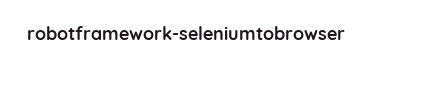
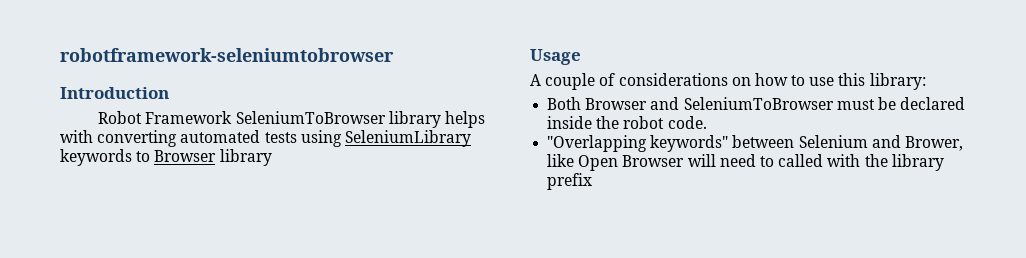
(345, 33) none -> [60,87,169,99] [98,111,485,128] [60,130,471,147] [60,149,272,166] [530,49,581,65] [530,73,926,90] [547,97,966,110] [547,116,707,129] [547,135,963,152] [547,154,944,171] [547,173,593,190] // Introduction // Robot Framework SeleniumToBrowser library helps with converting automated tests using SeleniumLibrary keywords to Browser library // Usage // A couple of considerations on how to use this library: // Both Browser and SeleniumToBrowser must be declared inside the robot code. // "Overlapping keywords" between Selenium and Brower, like Open Browser will need to called with the library prefix

